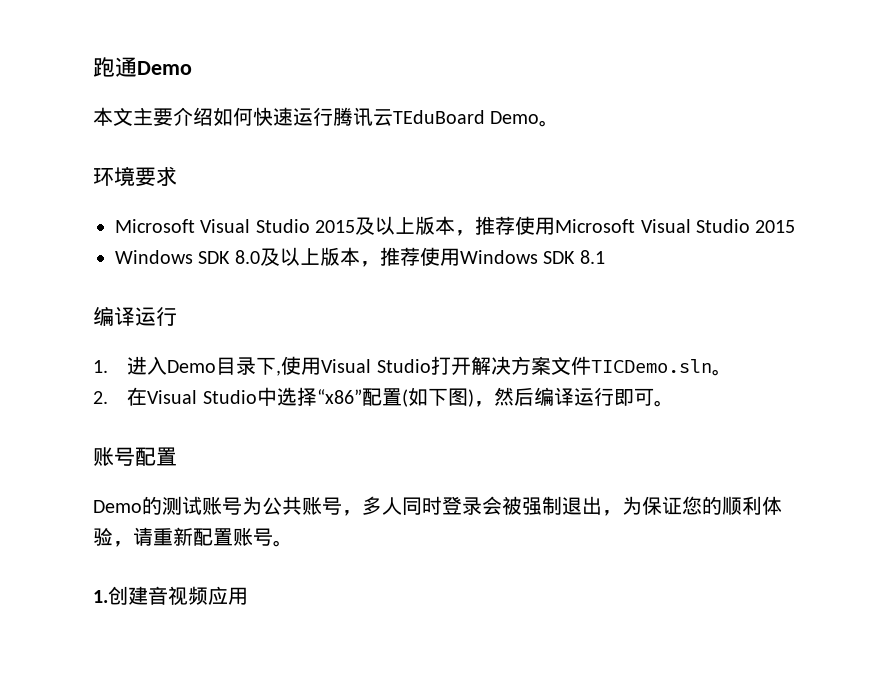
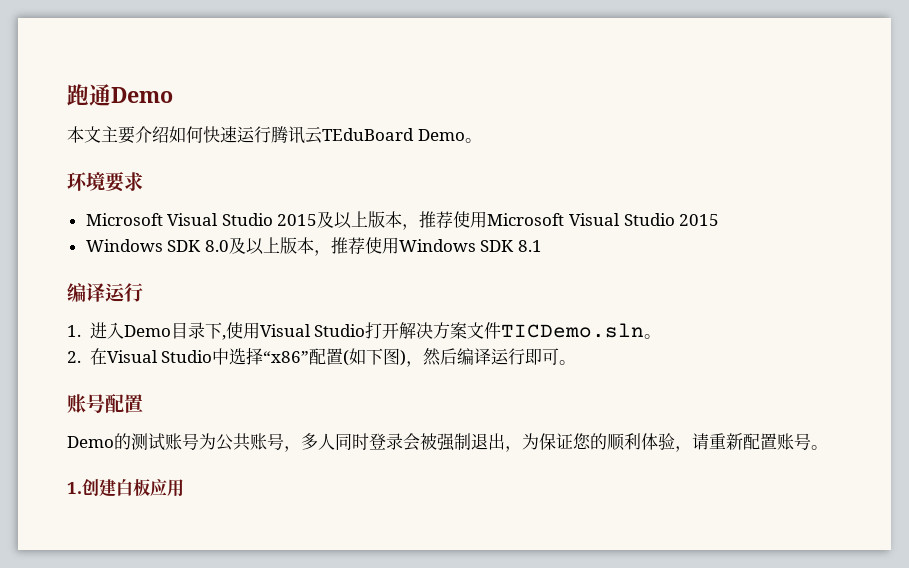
[148,586,208,606] 音视频 -> [116,479,150,496] 白板

